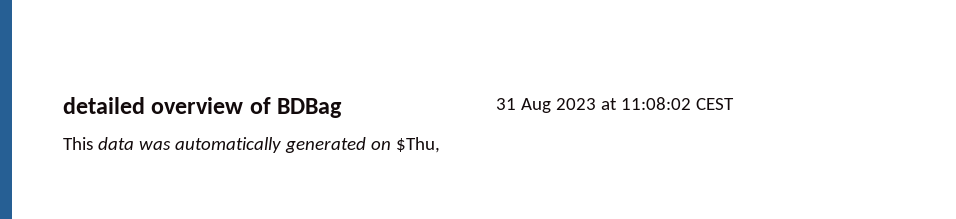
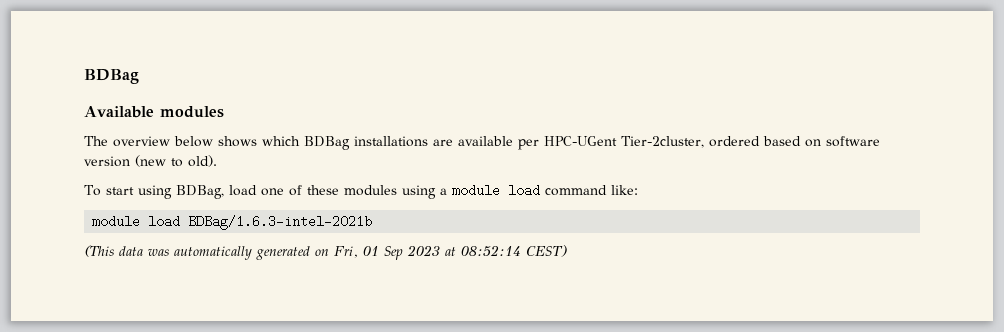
[63,97,343,118] [63,137,93,150] detailed overview of BDBag // This -> [84,69,139,84] [84,106,224,118] [84,136,880,150] [84,155,217,167] [84,184,638,199] [92,215,373,230] [84,245,114,257] BDBag // Available modules // The overview below shows which BDBag installations are available per HPC-UGent Tier-2cluster, ordered based on software version (new to old). // To start using BDBag, load one of these modules using a module load command like: // module load BDBag/1.6.3-intel-2021b // (This
[395,137,440,153] [496,97,734,113] $Thu, 31 Aug 2023 at 11:08:02 CEST -> [334,245,567,260] Fri, 01 Sep 2023 at 08:52:14 CEST)

